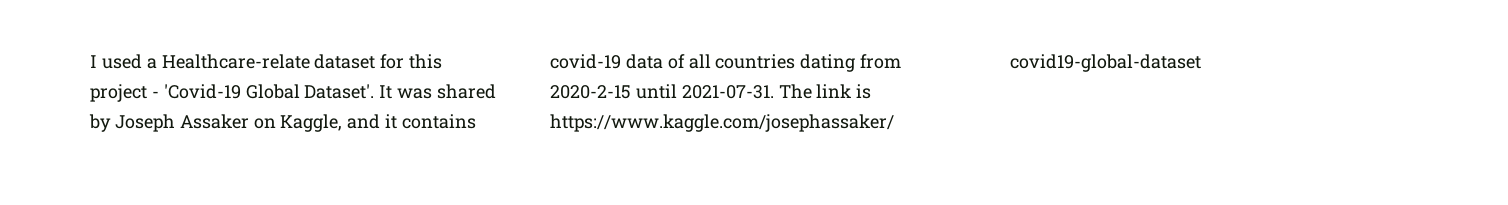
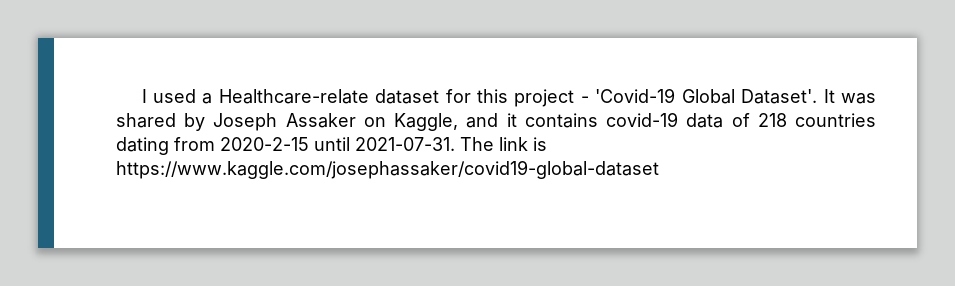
[688,54,711,69] all -> [757,113,787,127] 218

